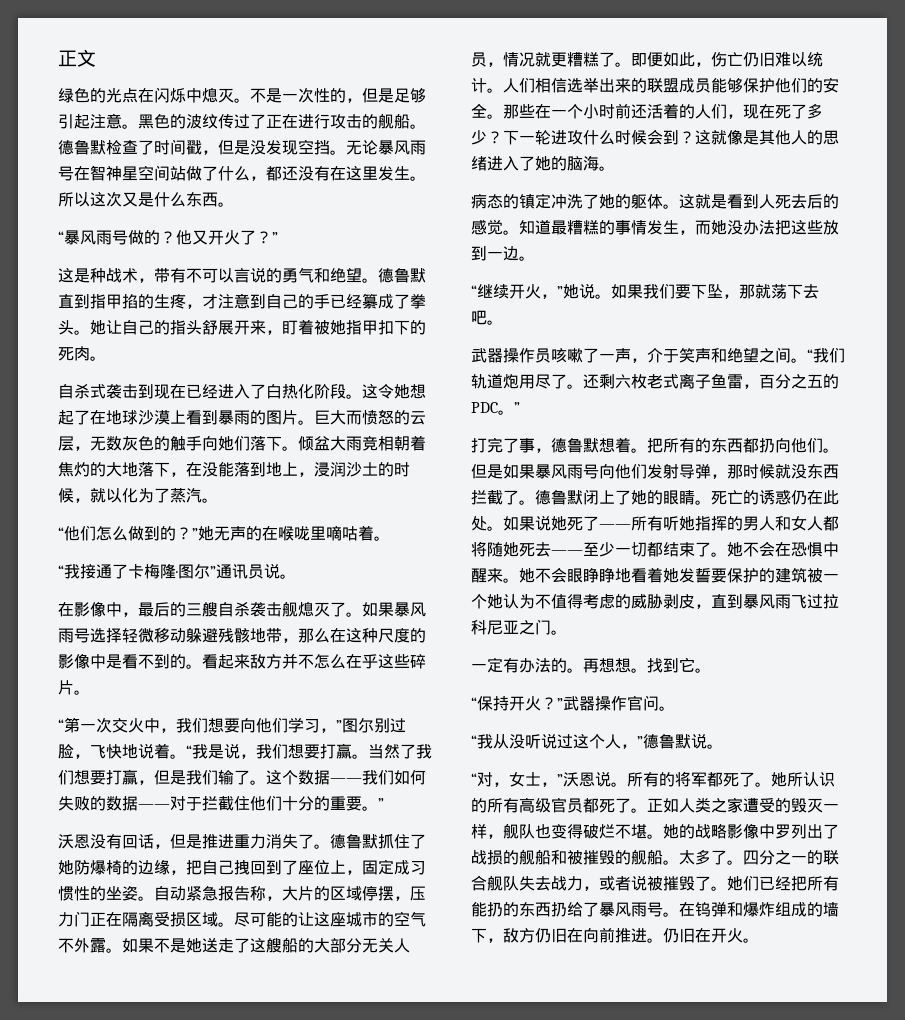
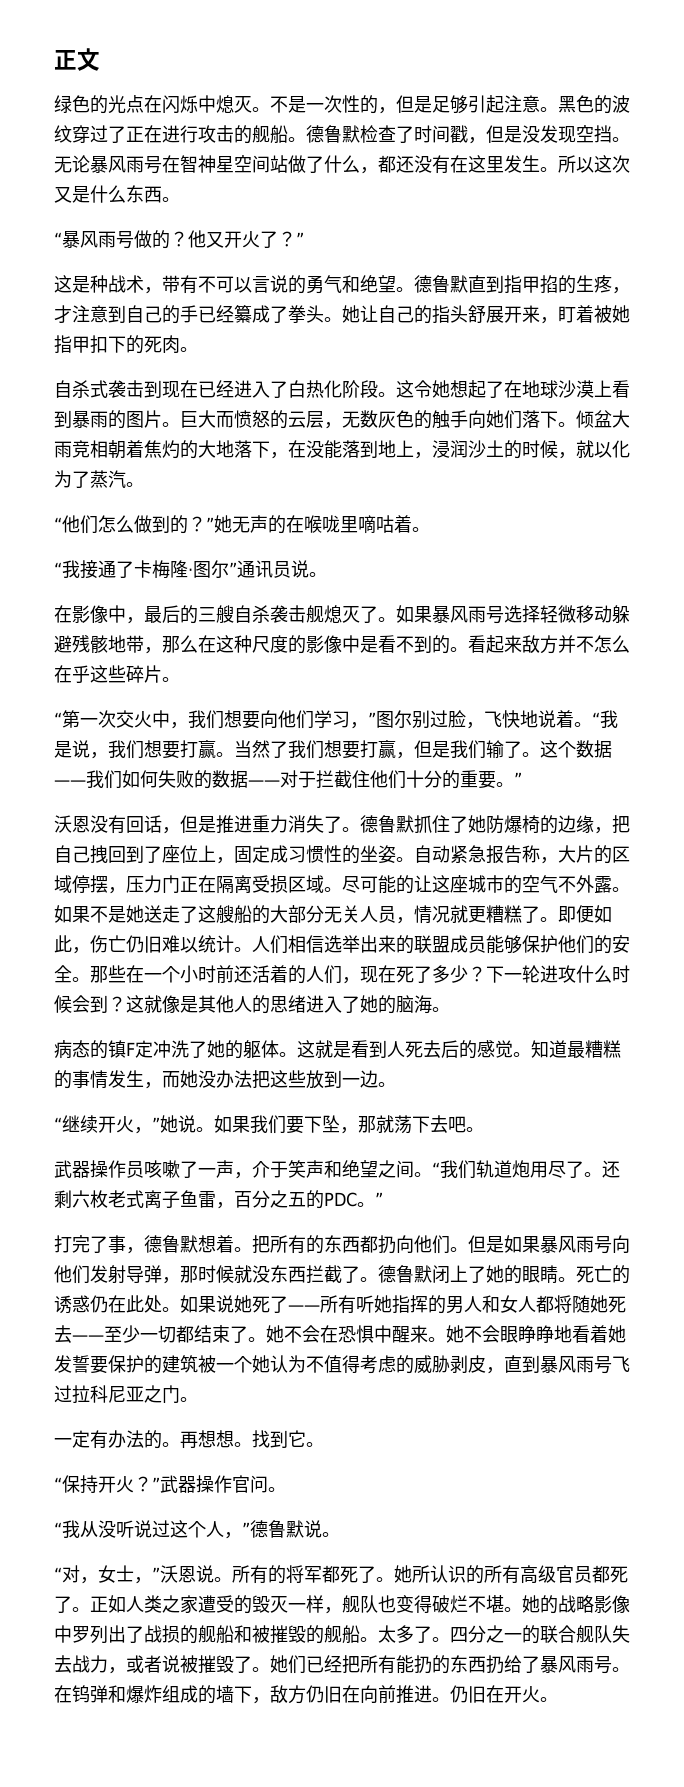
[218,114,234,129] 传 -> [72,125,90,144] 穿
(535, 201) none -> [126,1042,135,1056] F
(791, 601) none -> [594,1356,612,1374] 号

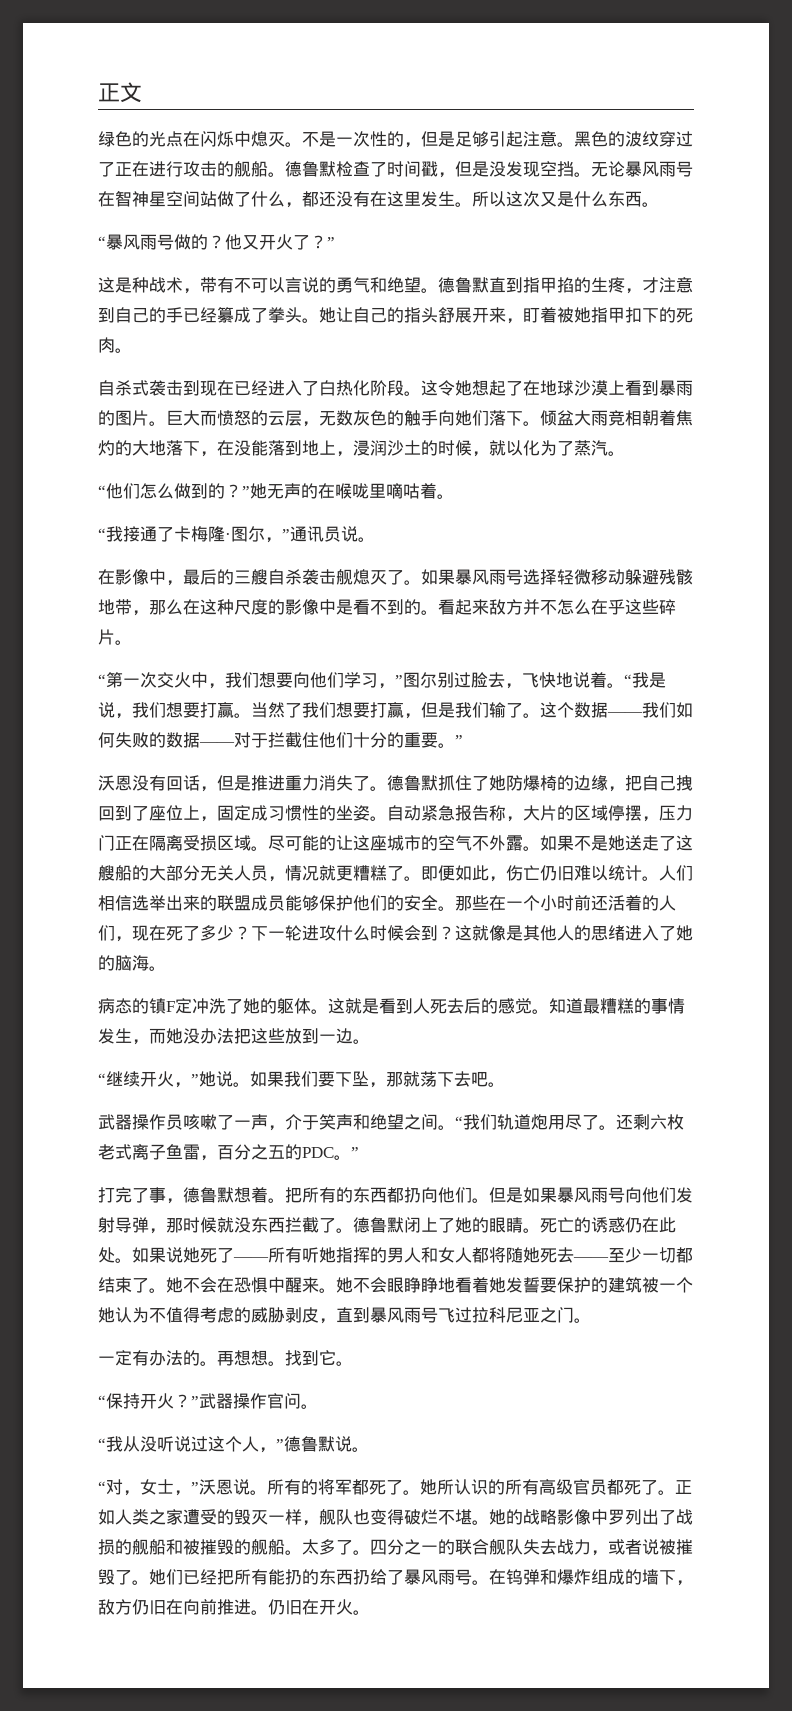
(229, 569) none -> [265,537,282,543] ，
(466, 719) none -> [488,672,505,688] 去

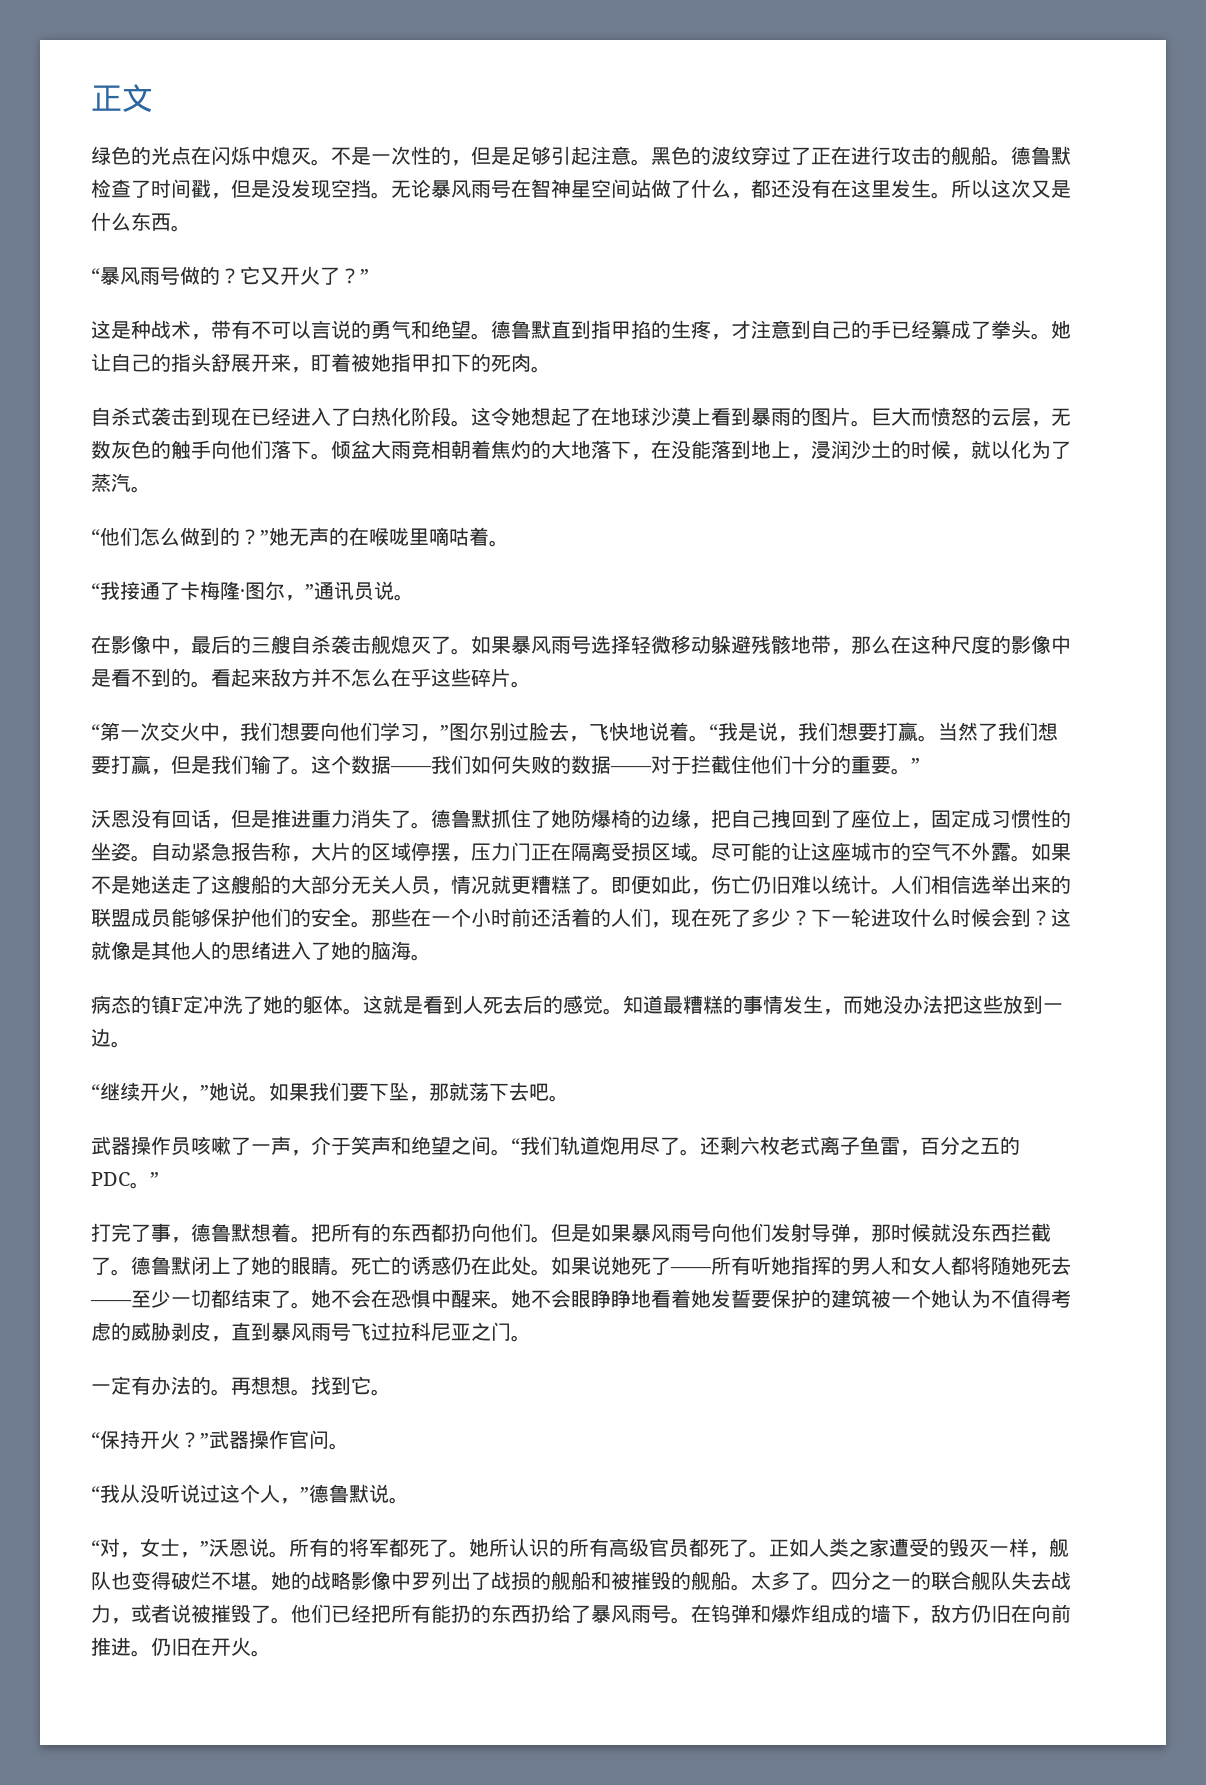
[225,234,242,250] 他 -> [240,266,260,285] 它
[455,410,472,426] 她 -> [231,440,251,459] 他
[149,1569,166,1585] 她 -> [291,1604,311,1623] 他

